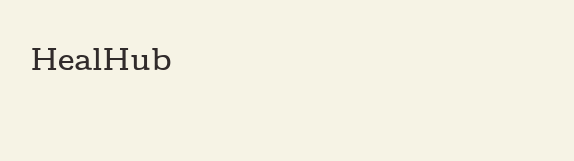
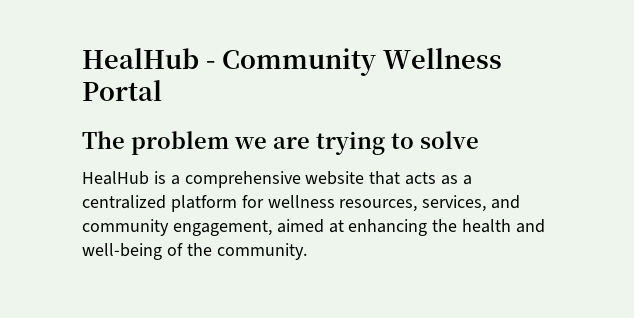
[30,48,172,70] HealHub -> [82,48,502,76] [82,80,162,101] [82,131,479,155] [82,171,472,188] [82,195,521,212] [82,219,546,236] [82,243,307,260] HealHub - Community Wellness Portal // The problem we are trying to solve // HealHub is a comprehensive website that acts as a centralized platform for wellness resources, services, and community engagement, aimed at enhancing the health and well-being of the community.

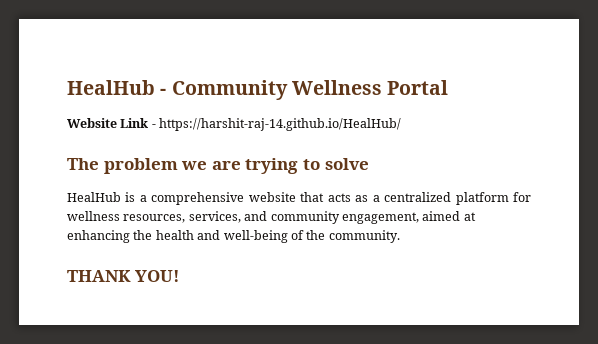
(162, 90) none -> [67,118,402,131] // Website Link - https://harshit-raj-14.github.io/HealHub/
(307, 251) none -> [67,270,180,282] // THANK YOU!

